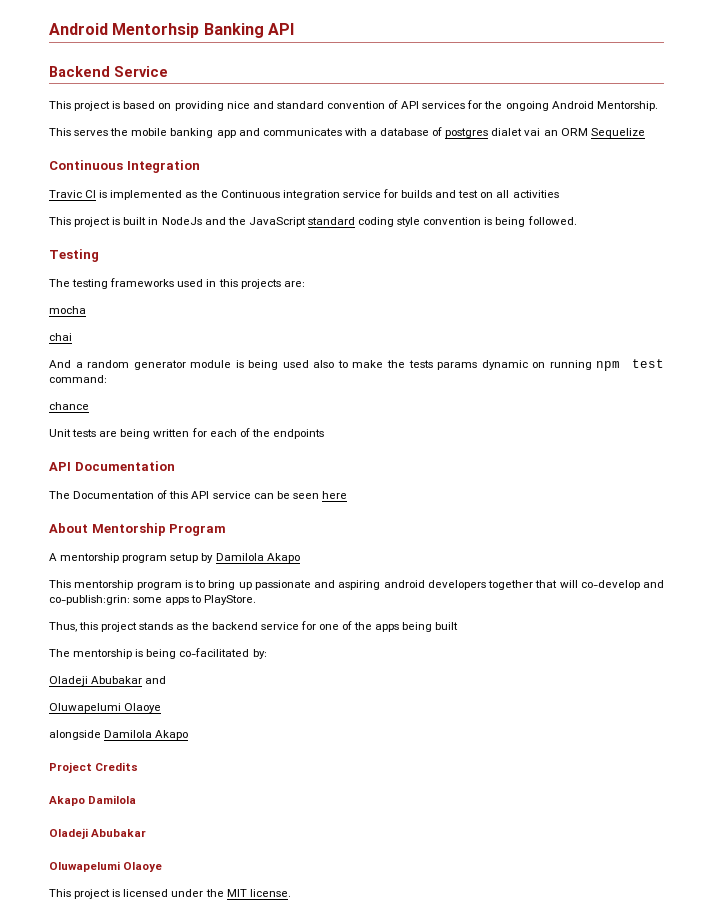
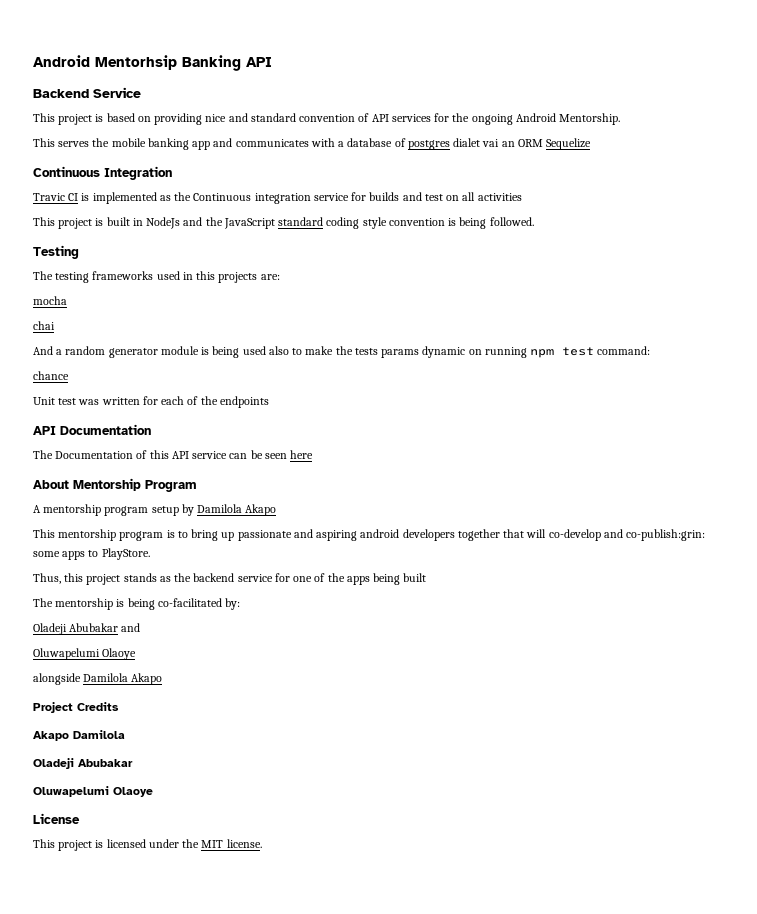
[72,429,151,439] tests are being -> [58,398,100,405] test was
(163, 867) none -> [33,813,80,824] // License

